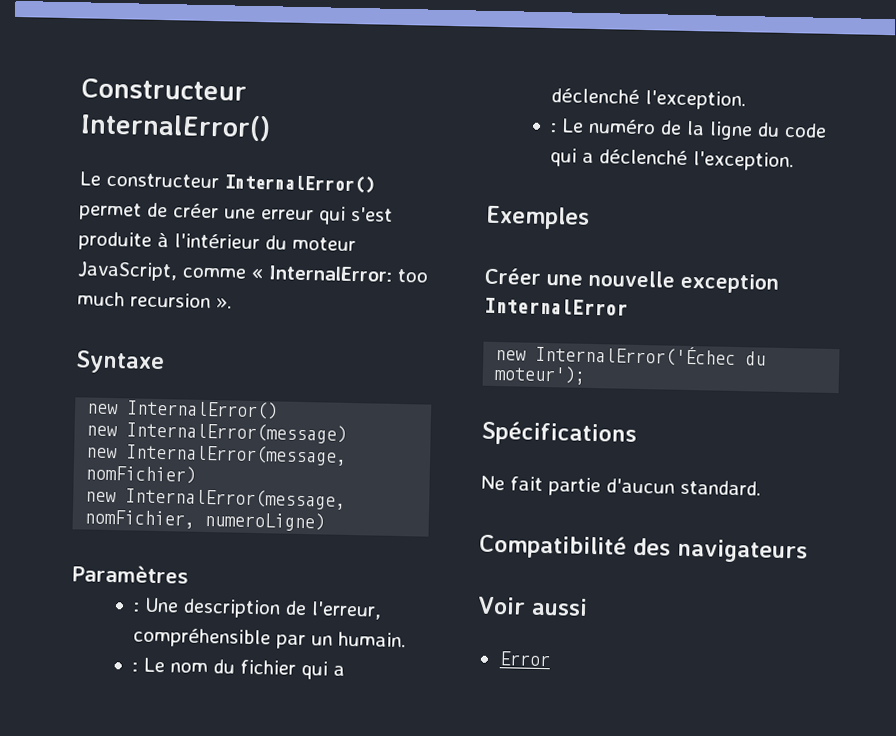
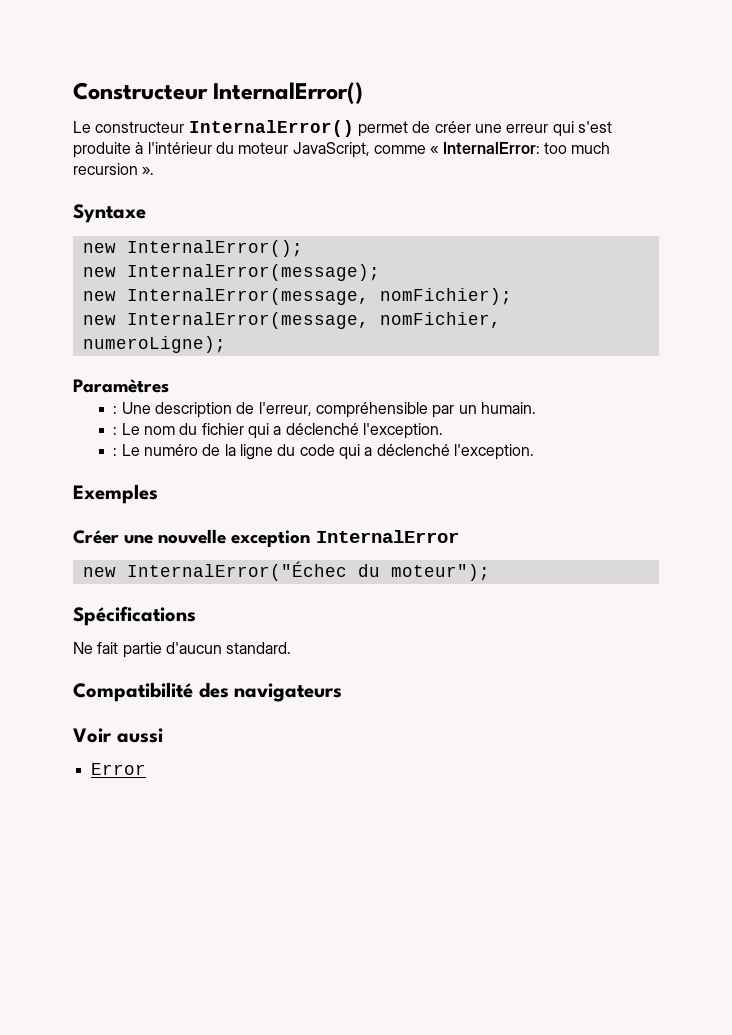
[126,399,279,420] [86,421,348,444] [86,443,348,466] [85,464,197,484] InternalError() // new InternalError(message) // new InternalError(message, nomFichier) -> [126,240,303,257] [82,264,380,281] [82,288,512,305] InternalError(); // new InternalError(message); // new InternalError(message, nomFichier);
[204,510,326,532] numeroLigne) -> [82,336,226,353] numeroLigne);
[535,343,767,367] [494,364,587,385] InternalError('Échec du moteur'); -> [126,561,490,581] InternalError("Échec du moteur");

